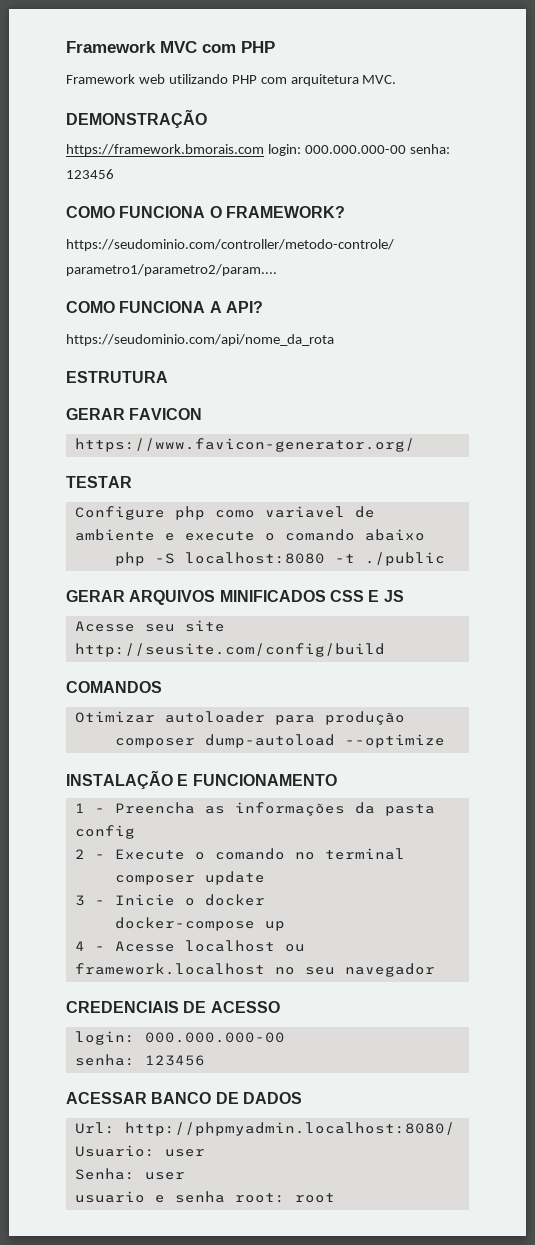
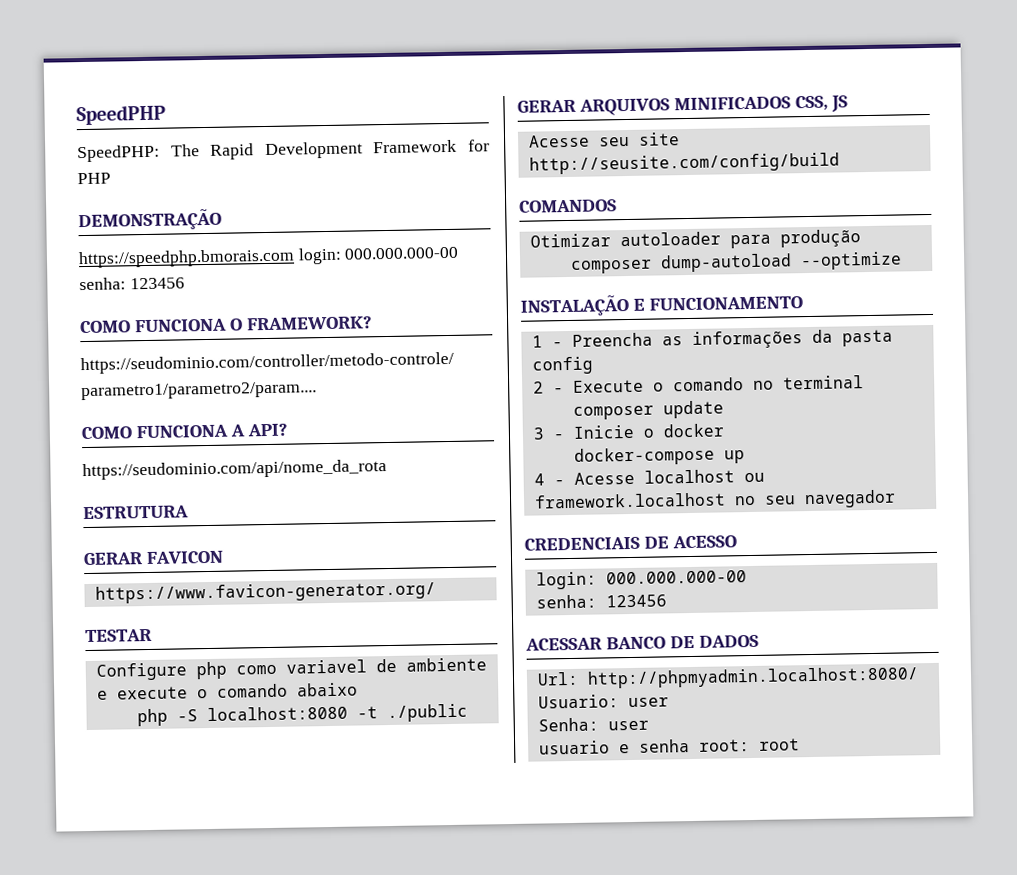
[66,41,275,53] [66,74,397,86] Framework MVC com PHP // Framework web utilizando PHP com arquitetura MVC. -> [76,104,166,126] [77,139,490,163] [77,172,111,185] SpeedPHP // SpeedPHP: The Rapid Development Framework for PHP
[66,144,264,156] https://framework.bmorais.com -> [78,248,295,269] https://speedphp.bmorais.com
[329,590,380,602] CSS E -> [794,95,828,112] CSS,

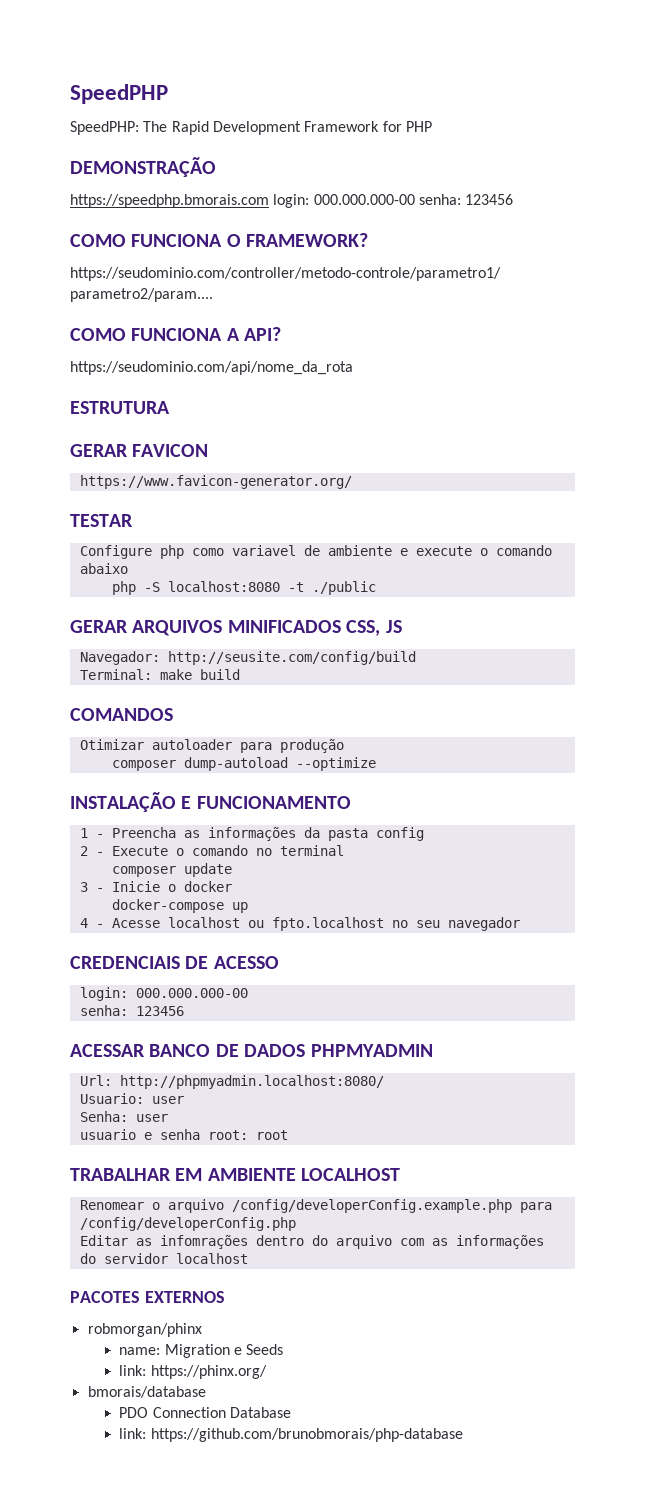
[527,132,680,148] [528,152,840,175] Acesse seu site http://seusite.com/config/build -> [79,651,416,665] [79,669,240,680] Navegador: http://seusite.com/config/build // Terminal: make build
[533,492,726,509] framework.localhost -> [271,917,384,931] fpto.localhost
(759, 641) none -> [310,1044,433,1057] PHPMYADMIN
(800, 744) none -> [70,1168,401,1181] [79,1199,552,1213] [79,1217,296,1231] [79,1235,544,1249] [79,1253,248,1264] [70,1291,225,1303] [87,1323,202,1337] [119,1344,284,1358] [119,1365,267,1379] [87,1386,206,1398] [119,1407,291,1418] [119,1428,463,1442] // TRABALHAR EM AMBIENTE LOCALHOST // Renomear o arquivo /config/developerConfig.example.php para /config/developerConfig.php // Editar as infomrações dentro do arquivo com as informações do servidor localhost // PACOTES EXTERNOS // robmorgan/phinx // name: Migration e Seeds // link: https://phinx.org/ // bmorais/database // PDO Connection Database // link: https://github.com/brunobmorais/php-database

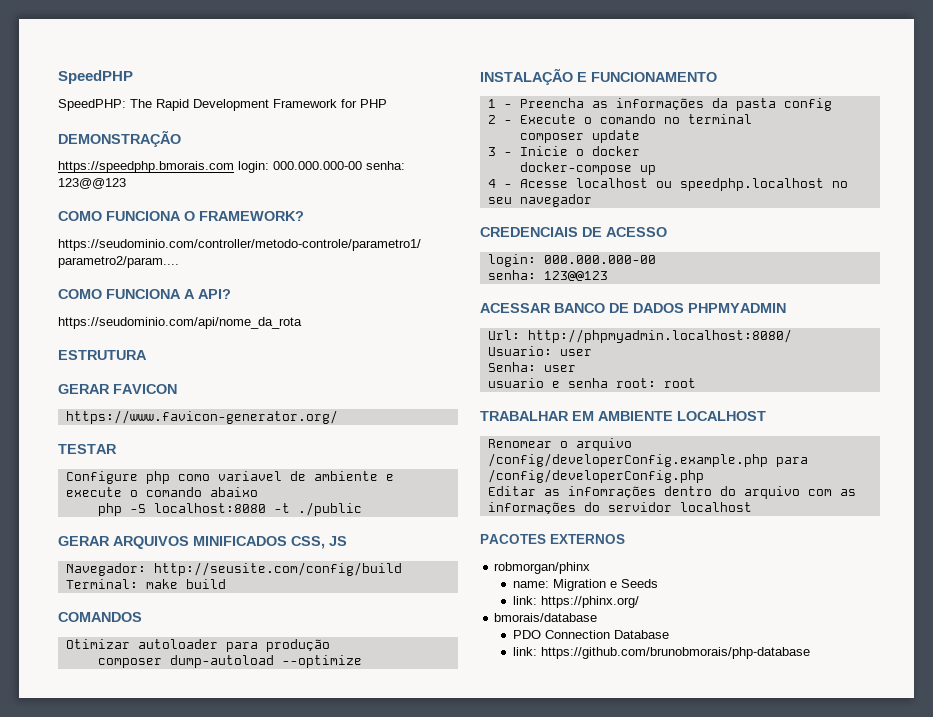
[465,194,514,205] 123456 -> [58,178,126,189] 123@@123
[271,917,384,931] fpto.localhost -> [679,178,824,191] speedphp.localhost
[135,1006,184,1016] 123456 -> [543,271,608,281] 123@@123

